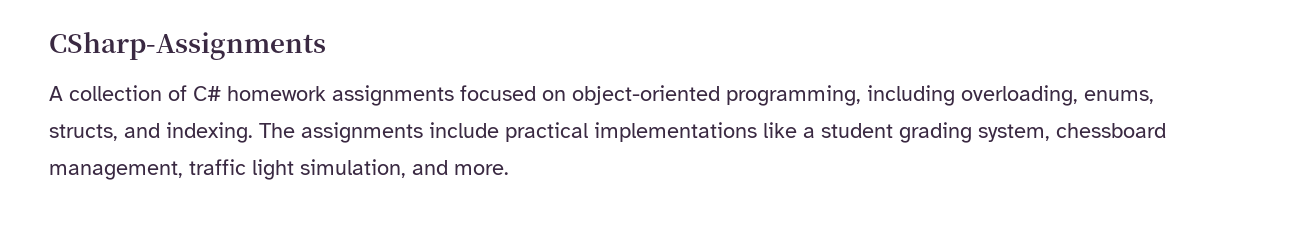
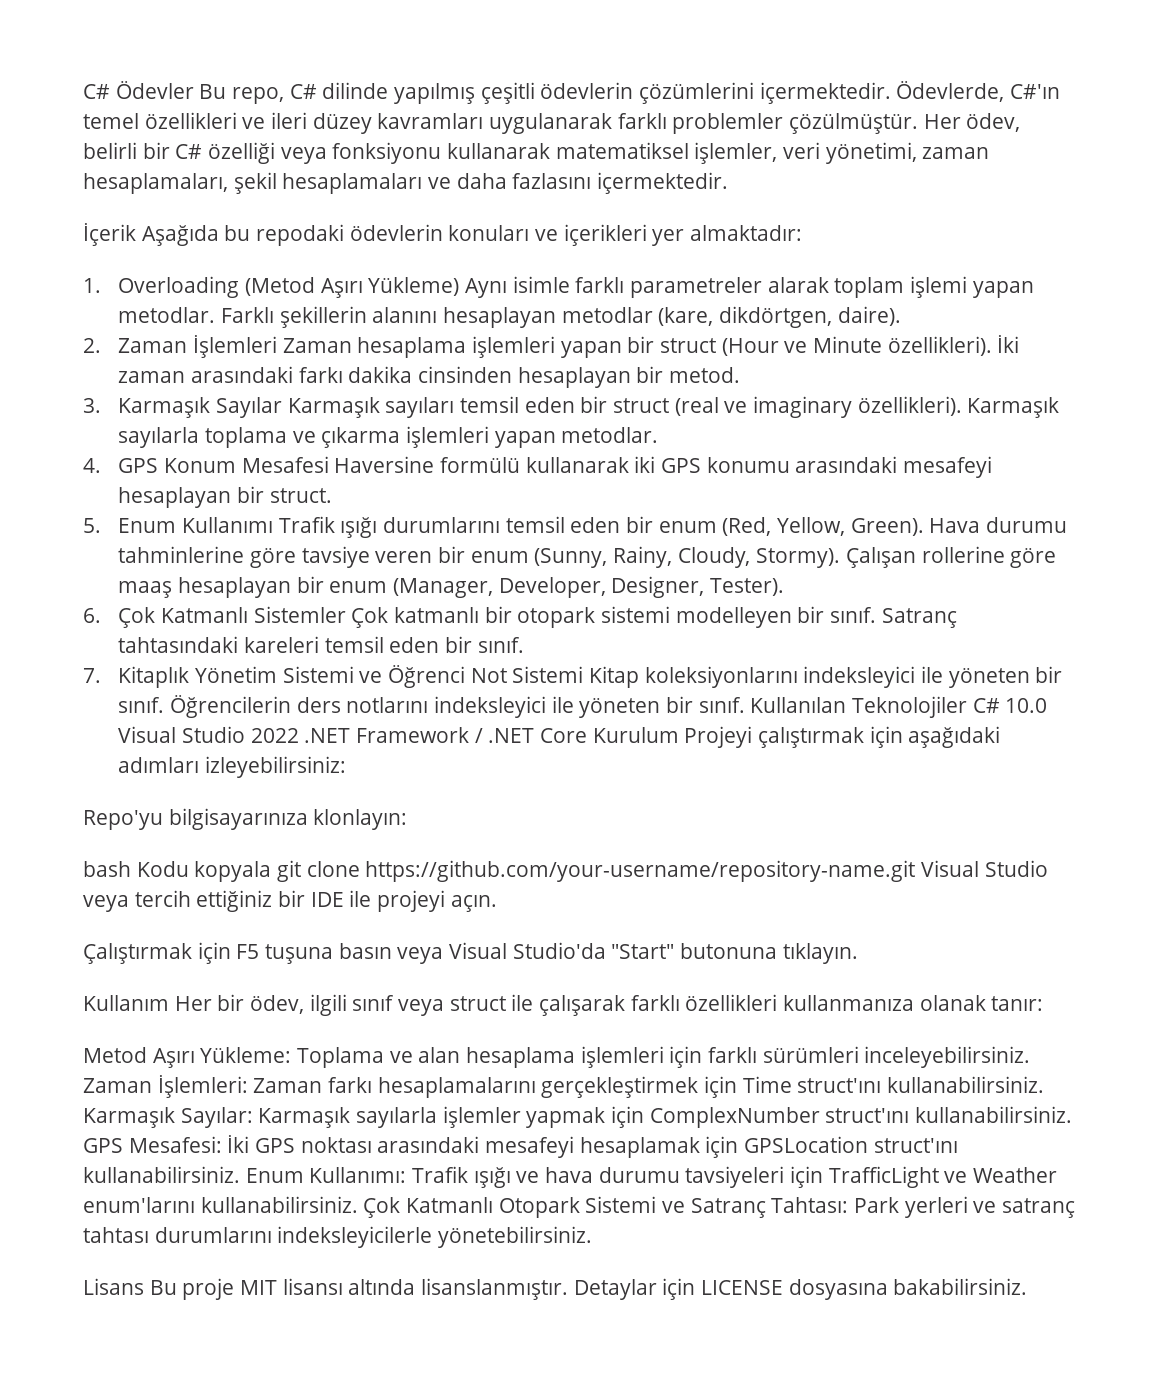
[49,32,326,60] [49,85,1154,106] [49,122,1166,143] [49,159,509,180] CSharp-Assignments // A collection of C# homework assignments focused on object-oriented programming, including overloading, enums, structs, and indexing. The assignments include practical implementations like a student grading system, chessboard management, traffic light simulation, and more. -> [83,81,1061,104] [83,112,1021,134] [83,142,990,164] [83,172,729,194] [83,223,803,246] [83,276,1034,298] [118,306,901,328] [83,335,1020,358] [118,366,740,388] [83,396,1060,418] [118,426,659,448] [83,456,992,478] [118,486,332,508] [83,516,1067,538] [118,546,1057,568] [118,576,784,598] [83,606,957,628] [118,636,524,653] [83,665,1063,688] [118,695,1048,718] [118,726,1001,748] [118,756,346,778] [83,808,408,830] [83,860,1048,882] [83,890,497,912] [83,942,858,964] [83,994,1044,1016] [83,1046,1031,1068] [83,1075,1045,1098] [83,1106,1073,1128] [83,1135,958,1158] [83,1166,1058,1188] [83,1196,1076,1218] [83,1226,593,1248] [83,1278,1028,1300] C# Ödevler Bu repo, C# dilinde yapılmış çeşitli ödevlerin çözümlerini içermektedir. Ödevlerde, C#'ın temel özellikleri ve ileri düzey kavramları uygulanarak farklı problemler çözülmüştür. Her ödev, belirli bir C# özelliği veya fonksiyonu kullanarak matematiksel işlemler, veri yönetimi, zaman hesaplamaları, şekil hesaplamaları ve daha fazlasını içermektedir. // İçerik Aşağıda bu repodaki ödevlerin konuları ve içerikleri yer almaktadır: // 1. Overloading (Metod Aşırı Yükleme) Aynı isimle farklı parametreler alarak toplam işlemi yapan metodlar. Farklı şekillerin alanını hesaplayan metodlar (kare, dikdörtgen, daire). // 2. Zaman İşlemleri Zaman hesaplama işlemleri yapan bir struct (Hour ve Minute özellikleri). İki zaman arasındaki farkı dakika cinsinden hesaplayan bir metod. // 3. Karmaşık Sayılar Karmaşık sayıları temsil eden bir struct (real ve imaginary özellikleri). Karmaşık sayılarla toplama ve çıkarma işlemleri yapan metodlar. // 4. GPS Konum Mesafesi Haversine formülü kullanarak iki GPS konumu arasındaki mesafeyi hesaplayan bir struct. // 5. Enum Kullanımı Trafik ışığı durumlarını temsil eden bir enum (Red, Yellow, Green). Hava durumu tahminlerine göre tavsiye veren bir enum (Sunny, Rainy, Cloudy, Stormy). Çalışan rollerine göre maaş hesaplayan bir enum (Manager, Developer, Designer, Tester). // 6. Çok Katmanlı Sistemler Çok katmanlı bir otopark sistemi modelleyen bir sınıf. Satranç tahtasındaki kareleri temsil eden bir sınıf. // 7. Kitaplık Yönetim Sistemi ve Öğrenci Not Sistemi Kitap koleksiyonlarını indeksleyici ile yöneten bir sınıf. Öğrencilerin ders notlarını indeksleyici ile yöneten bir sınıf. Kullanılan Teknolojiler C# 10.0 Visual Studio 2022 .NET Framework / .NET Core Kurulum Projeyi çalıştırmak için aşağıdaki adımları izleyebilirsiniz: // Repo'yu bilgisayarınıza klonlayın: // bash Kodu kopyala git clone https://github.com/your-username/repository-name.git Visual Studio veya tercih ettiğiniz bir IDE ile projeyi açın. // Çalıştırmak için F5 tuşuna basın veya Visual Studio'da "Start" butonuna tıklayın. // Kullanım Her bir ödev, ilgili sınıf veya struct ile çalışarak farklı özellikleri kullanmanıza olanak tanır: // Metod Aşırı Yükleme: Toplama ve alan hesaplama işlemleri için farklı sürümleri inceleyebilirsiniz. Zaman İşlemleri: Zaman farkı hesaplamalarını gerçekleştirmek için Time struct'ını kullanabilirsiniz. Karmaşık Sayılar: Karmaşık sayılarla işlemler yapmak için ComplexNumber struct'ını kullanabilirsiniz. GPS Mesafesi: İki GPS noktası arasındaki mesafeyi hesaplamak için GPSLocation struct'ını kullanabilirsiniz. Enum Kullanımı: Trafik ışığı ve hava durumu tavsiyeleri için TrafficLight ve Weather enum'larını kullanabilirsiniz. Çok Katmanlı Otopark Sistemi ve Satranç Tahtası: Park yerleri ve satranç tahtası durumlarını indeksleyicilerle yönetebilirsiniz. // Lisans Bu proje MIT lisansı altında lisanslanmıştır. Detaylar için LICENSE dosyasına bakabilirsiniz.

